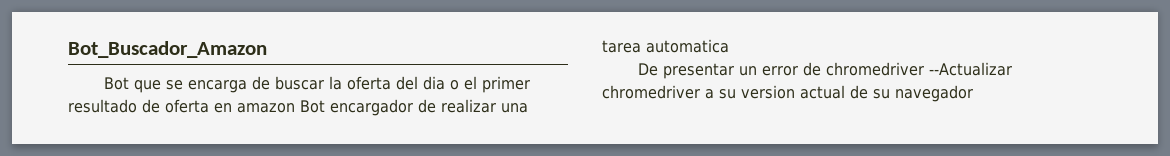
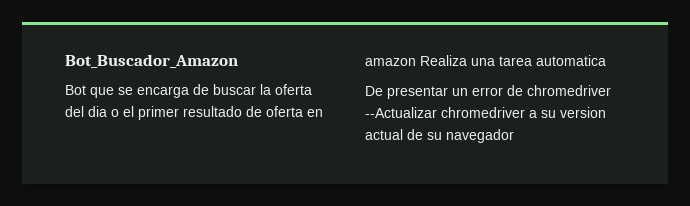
[300,99,496,116] Bot encargador de realizar -> [420,55,467,66] Realiza

